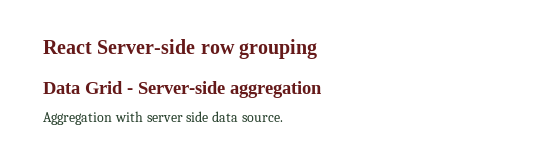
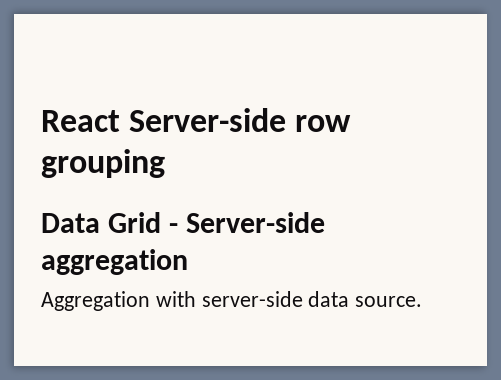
[146,111,209,122] server side -> [201,291,303,307] server-side

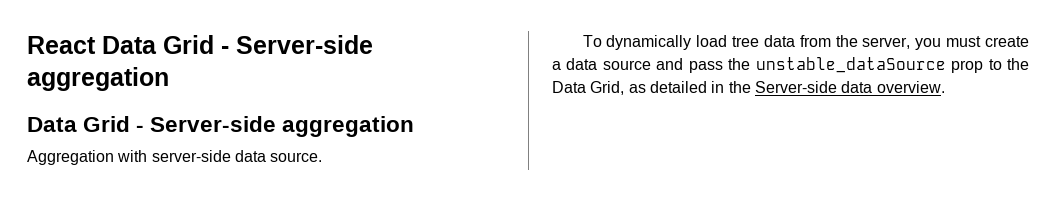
[129,108,352,132] [41,149,165,178] Server-side row grouping -> [102,35,373,54] [27,67,169,91] Data Grid - Server-side aggregation
(423, 301) none -> [582,35,1029,50] [552,57,1029,73] [552,81,945,95] // To dynamically load tree data from the server, you must create a data source and pass the unstable_dataSource prop to the Data Grid, as detailed in the Server-side data overview.

